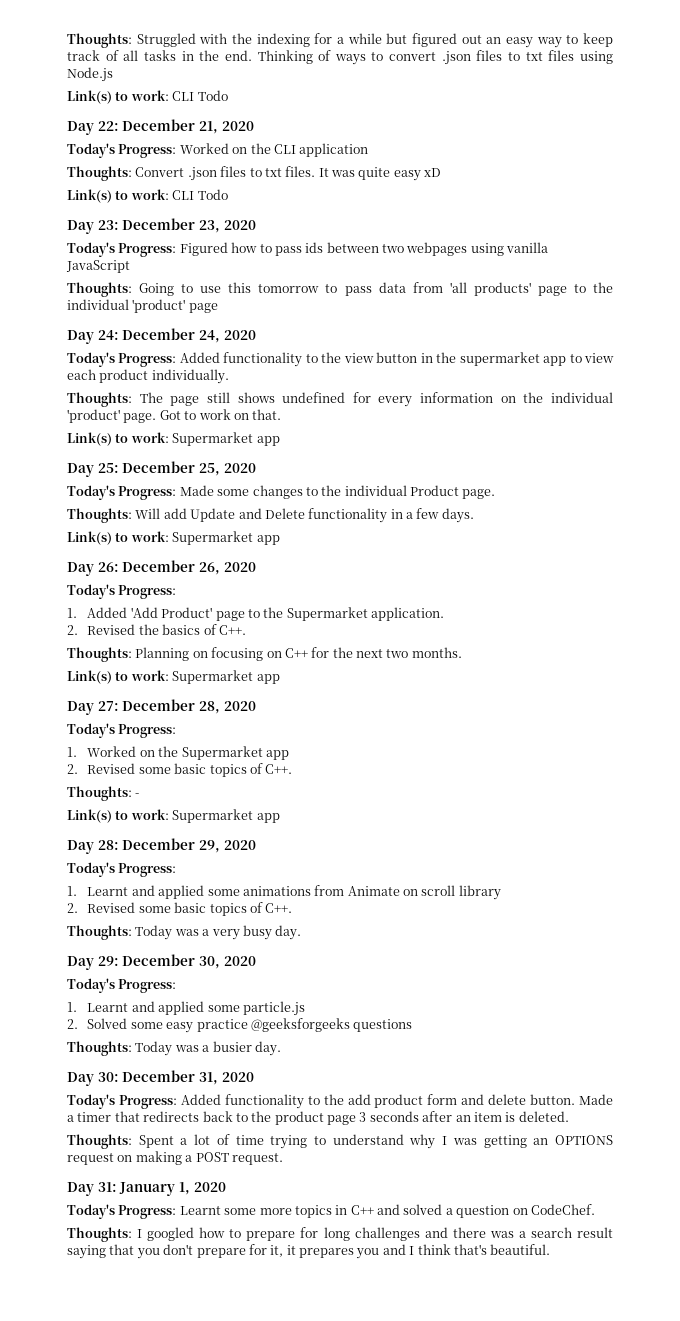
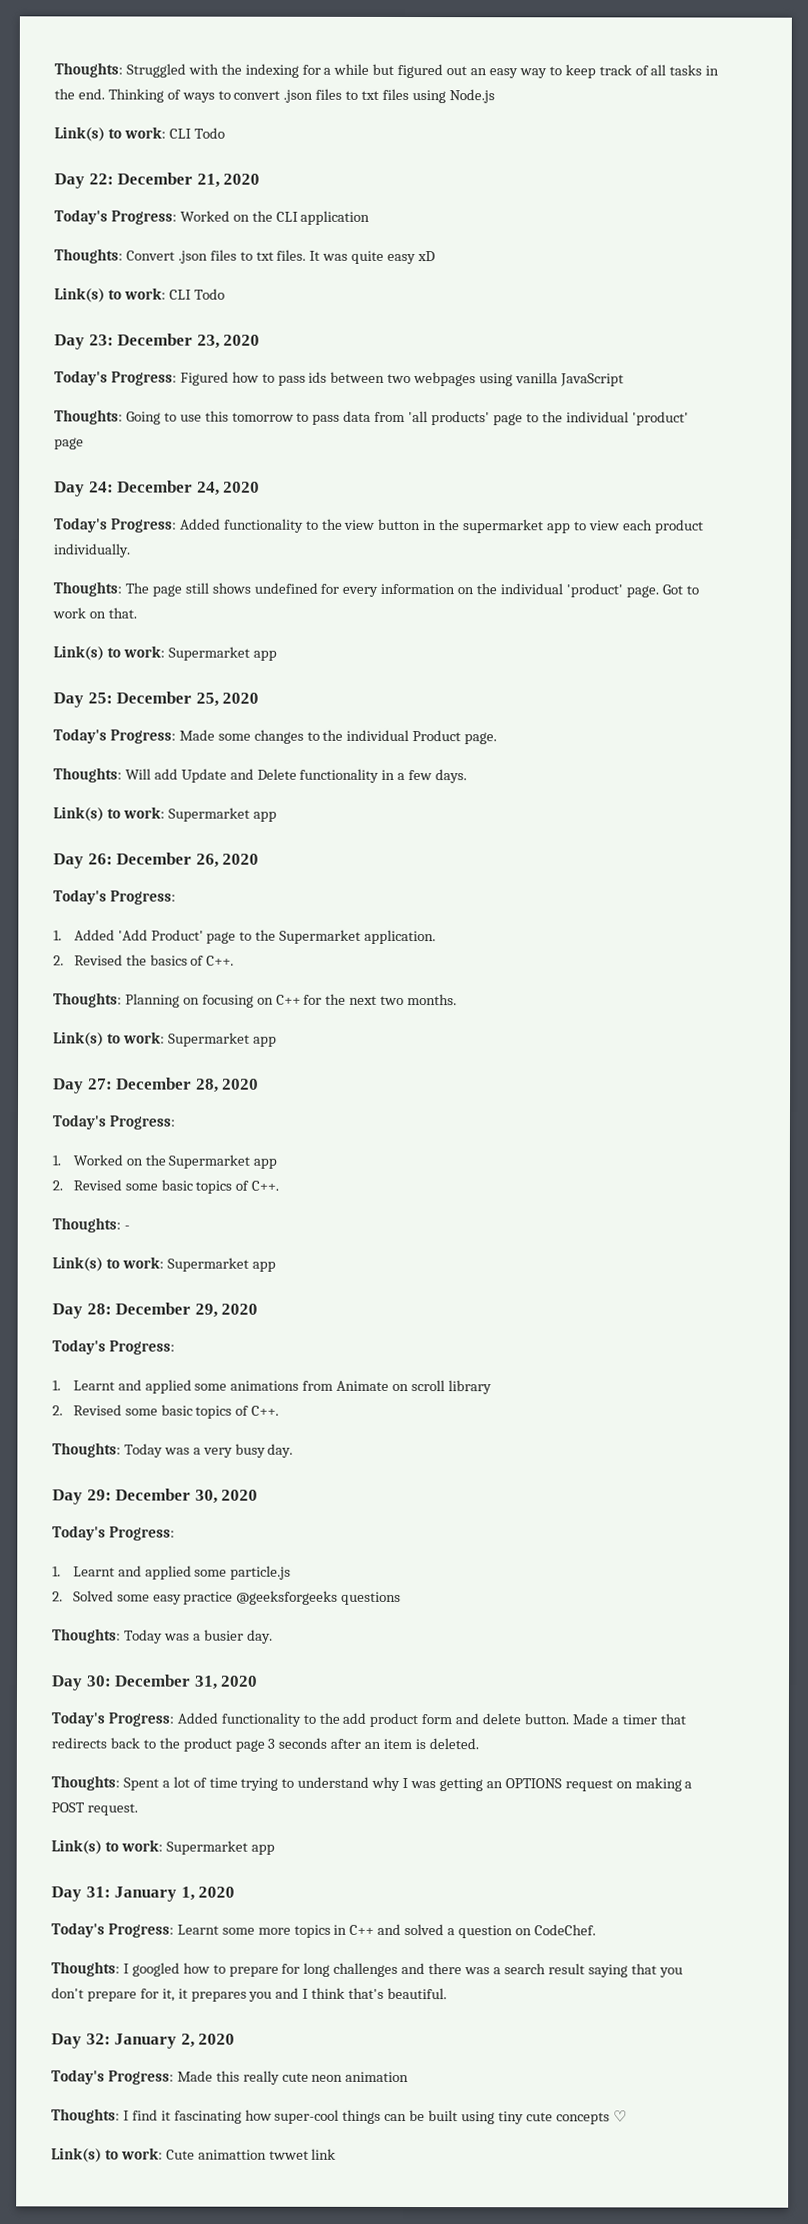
(283, 1159) none -> [51,1839,275,1855] // Link(s) to work: Supermarket app
(551, 1249) none -> [51,2033,236,2049] [51,2069,410,2085] [51,2108,627,2125] [51,2147,337,2163] // Day 32: January 2, 2020 // Today's Progress: Made this really cute neon animation // Thoughts: I find it fascinating how super-cool things can be built using tiny cute concepts ♡ // Link(s) to work: Cute animattion twwet link

